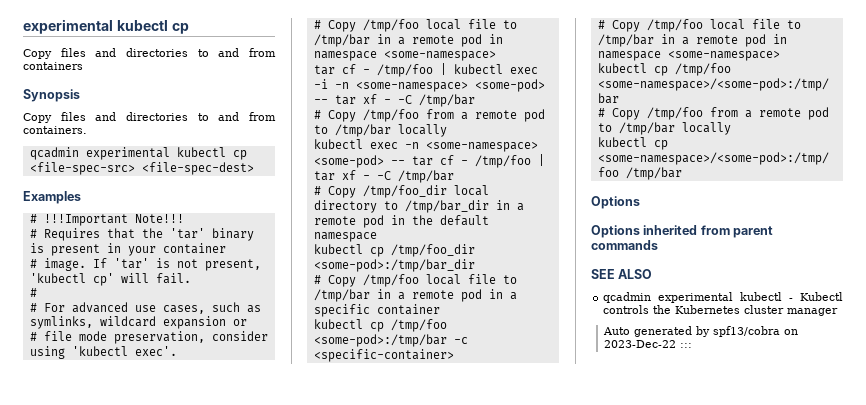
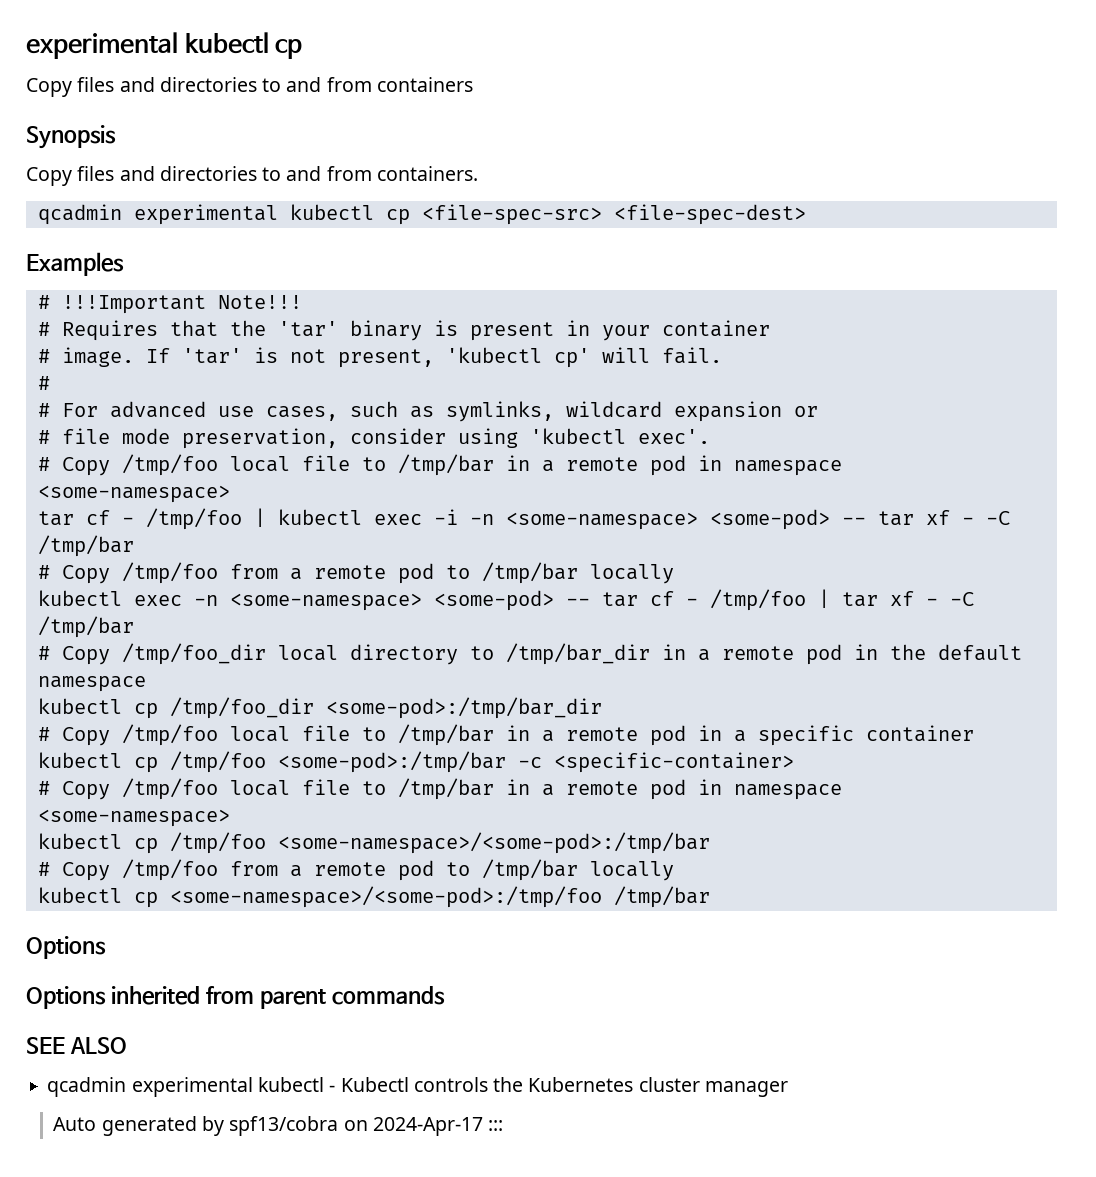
[604,340,677,348] 2023-Dec-22 -> [372,1117,483,1136] 2024-Apr-17

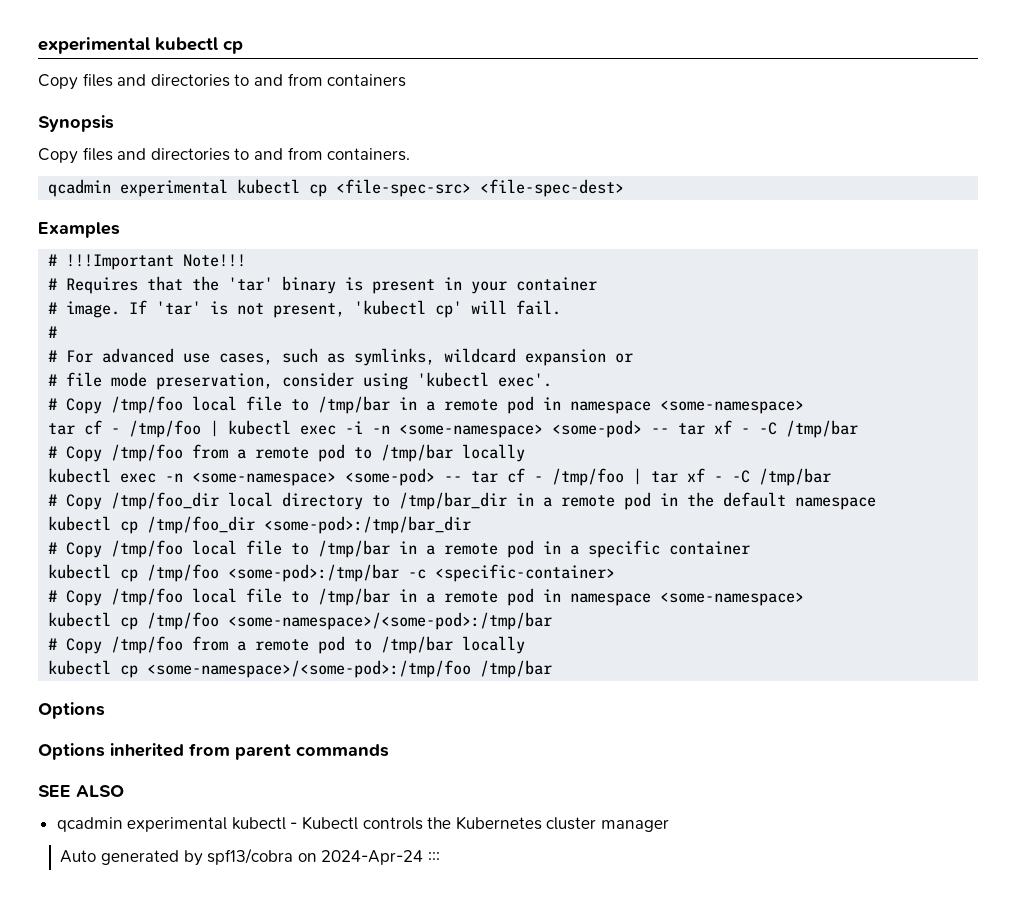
[372,1117,483,1136] 2024-Apr-17 -> [321,850,424,865] 2024-Apr-24

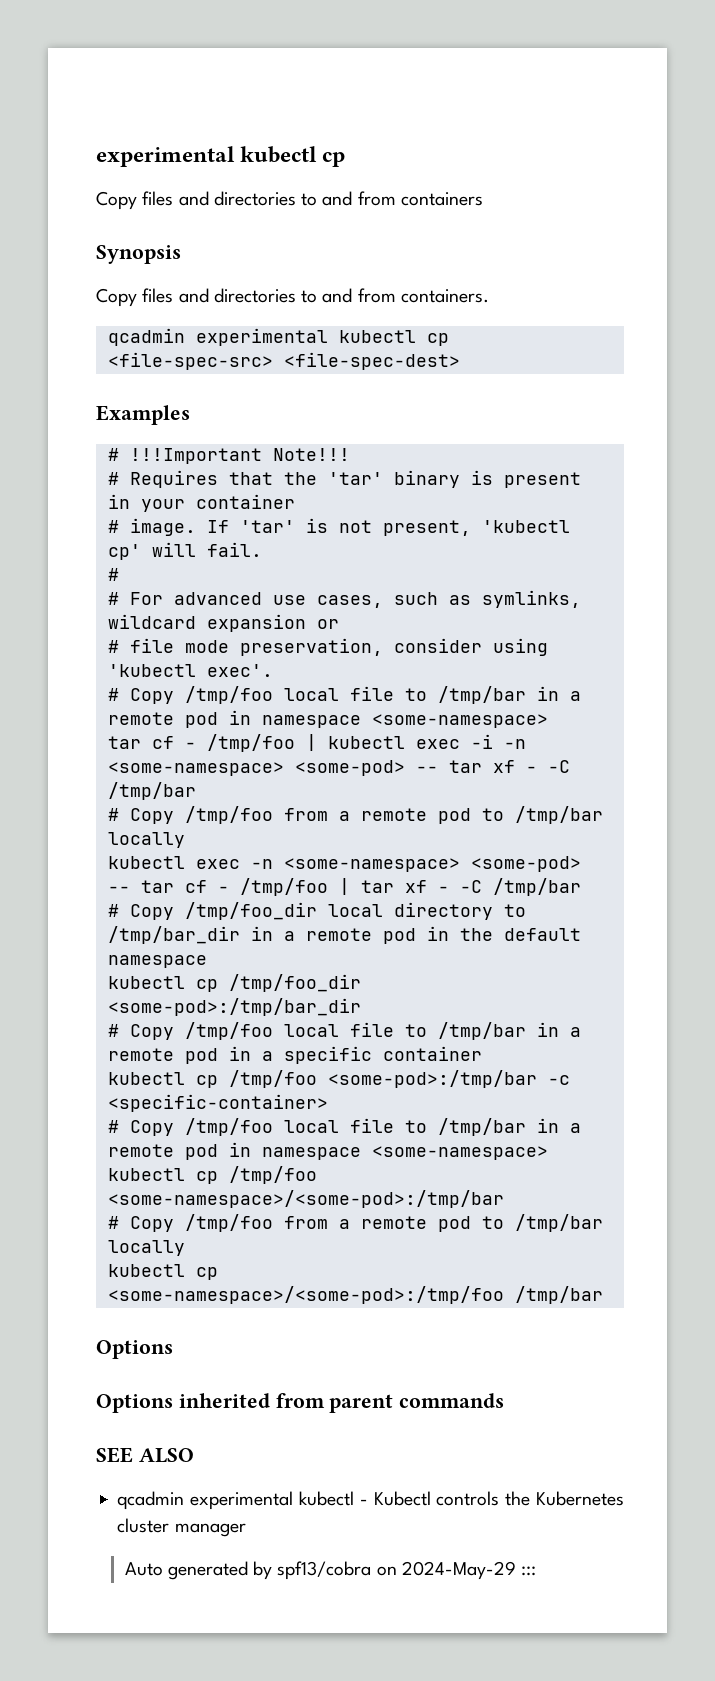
[321,850,424,865] 2024-Apr-24 -> [401,1561,516,1580] 2024-May-29

